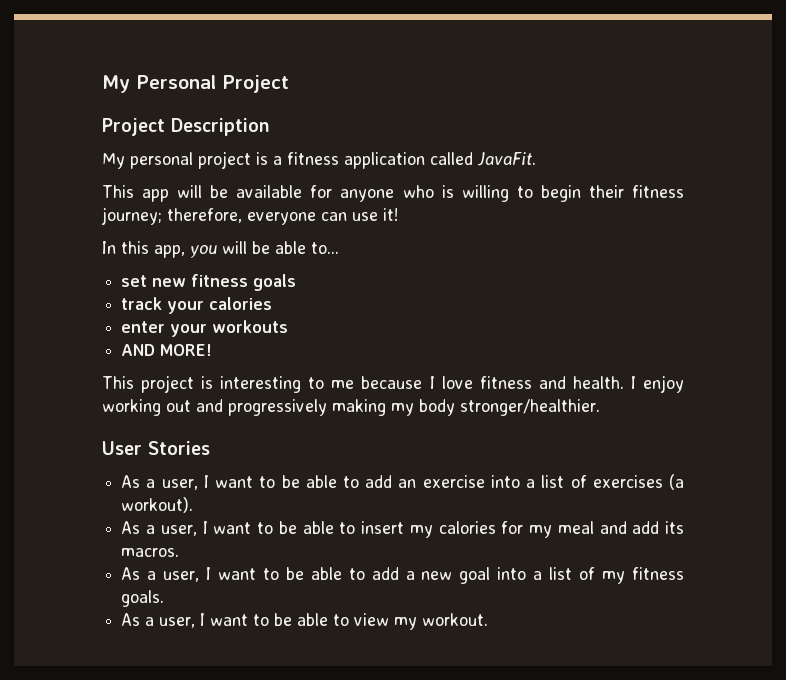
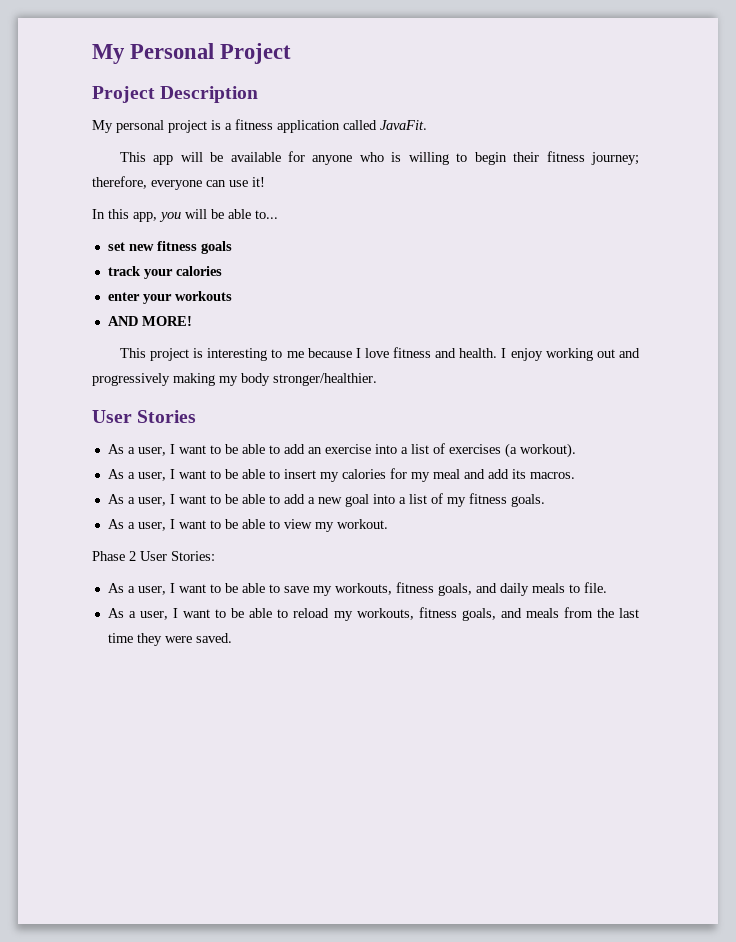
(489, 619) none -> [92,551,215,561] [107,582,607,596] [107,607,639,621] [107,633,232,646] // Phase 2 User Stories: // As a user, I want to be able to save my workouts, fitness goals, and daily meals to file. // As a user, I want to be able to reload my workouts, fitness goals, and meals from the last time they were saved.

